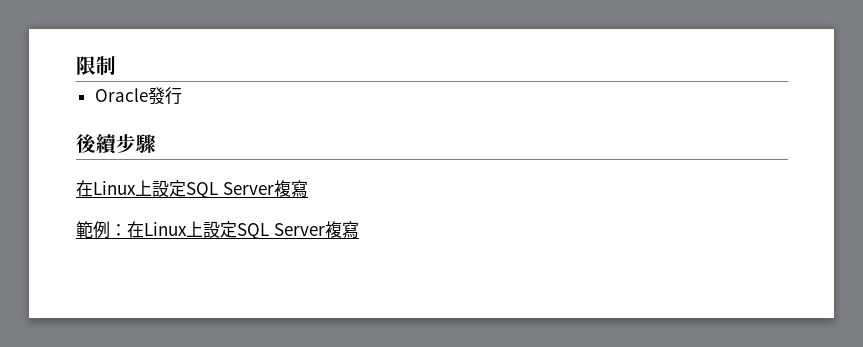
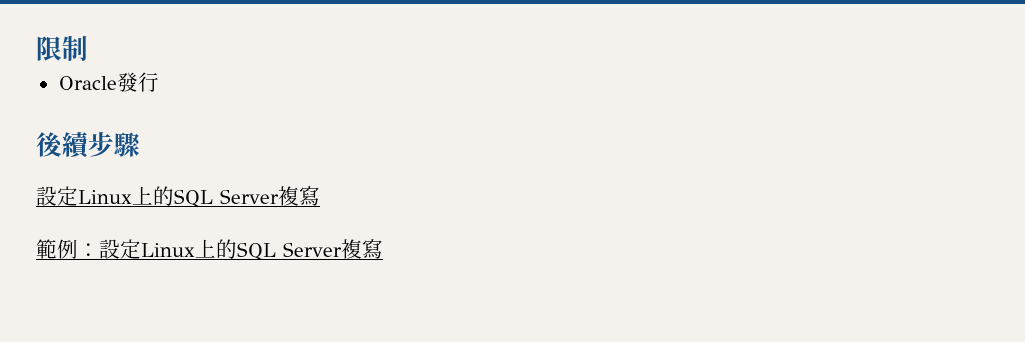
[76,180,186,197] 在Linux上設定 -> [36,186,174,206] 設定Linux上的
[127,221,237,238] 在Linux上設定 -> [99,239,237,259] 設定Linux上的

